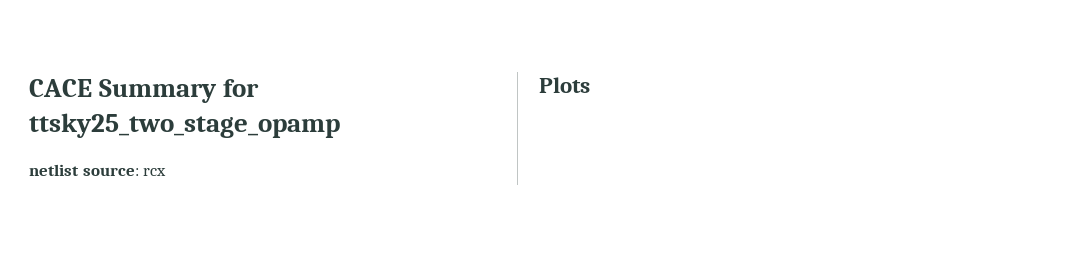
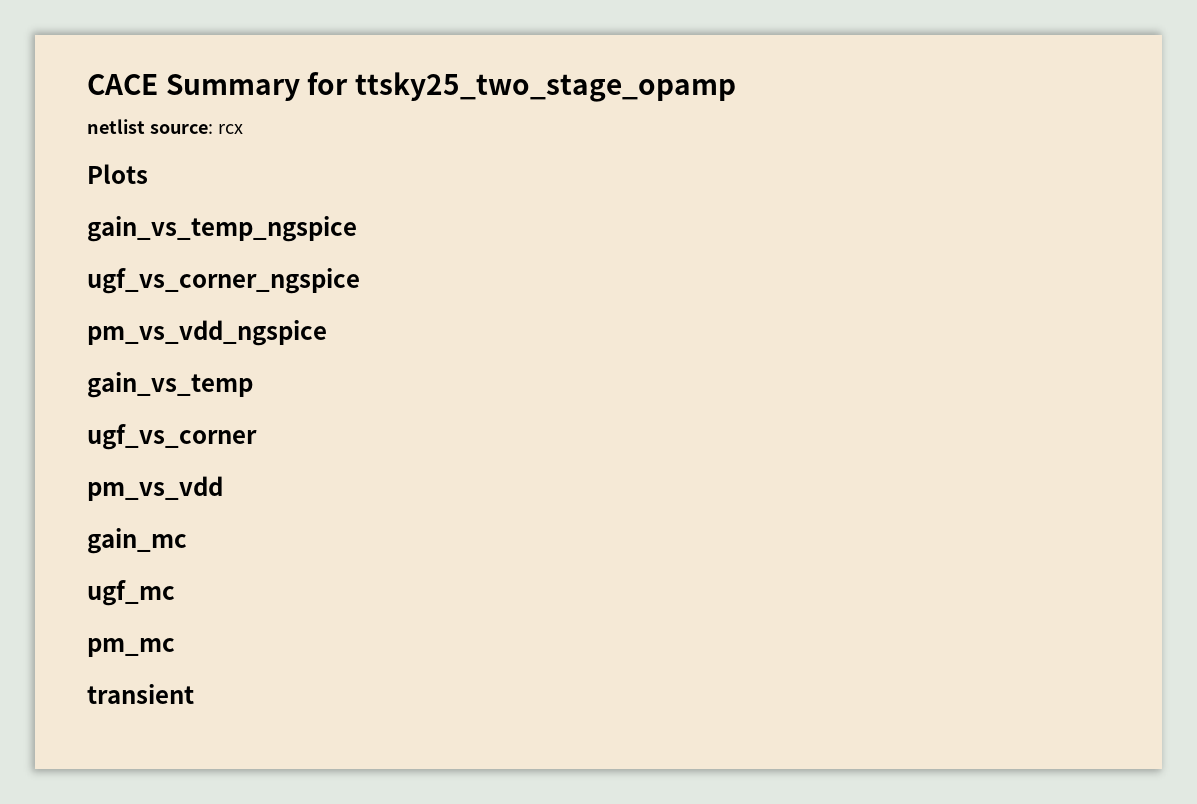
(590, 85) none -> [87,216,357,242] [87,268,360,294] [87,320,327,346] [87,372,253,398] [87,424,257,450] [87,476,223,501] [87,528,187,554] [87,580,175,606] [87,638,175,657] [87,684,194,704] // gain_vs_temp_ngspice // ugf_vs_corner_ngspice // pm_vs_vdd_ngspice // gain_vs_temp // ugf_vs_corner // pm_vs_vdd // gain_mc // ugf_mc // pm_mc // transient

